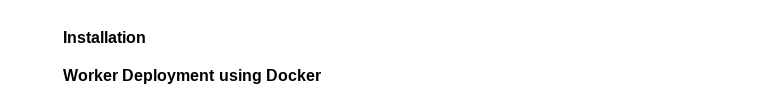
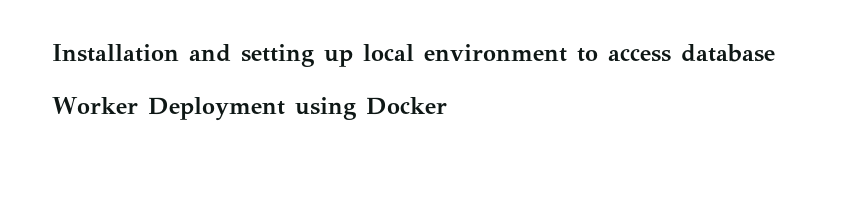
(146, 37) none -> [189,44,775,67] and setting up local environment to access database

